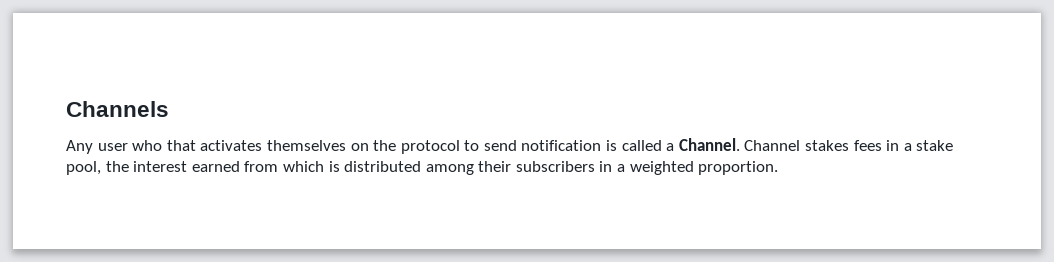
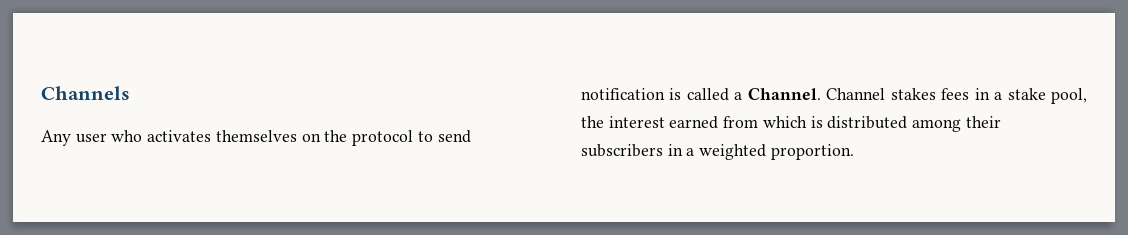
[166,140,196,151] that -> (143, 136) none

